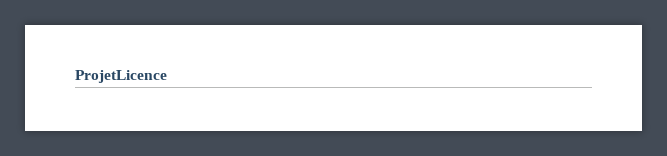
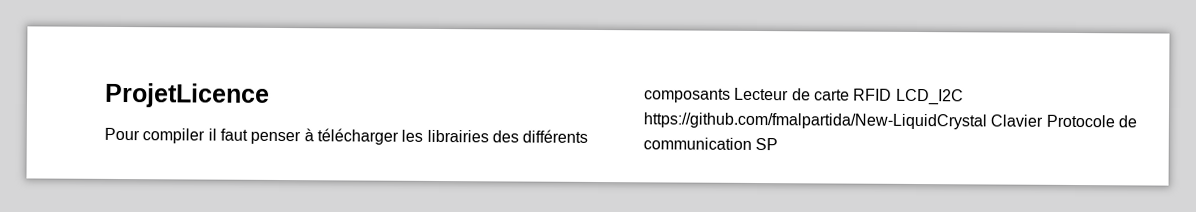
(167, 76) none -> [104,127,589,145] [644,87,964,106] [643,112,1137,130] [643,137,779,151] // Pour compiler il faut penser à télécharger les librairies des différents composants Lecteur de carte RFID LCD_I2C https://github.com/fmalpartida/New-LiquidCrystal Clavier Protocole de communication SP

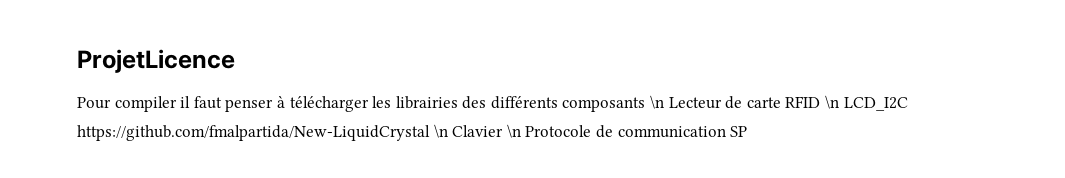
(731, 95) none -> [650,95,665,109] \n
(893, 94) none -> [825,95,840,109] \n
[990,114,1044,127] Clavier -> [433,124,521,138] \n Clavier \n

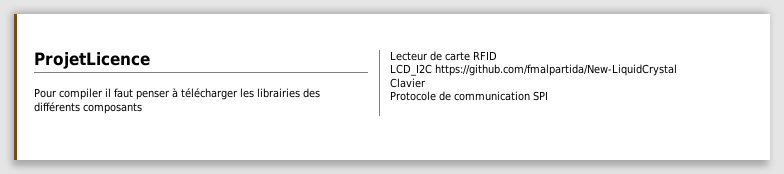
[650,95,665,109] \n -> (142, 108) //
[825,95,840,109] \n -> (497, 55) //
[433,124,448,138] \n -> (677, 70) //
[506,124,521,138] \n -> (426, 83) //
[730,126,748,137] SP -> [533,91,548,101] SPI

